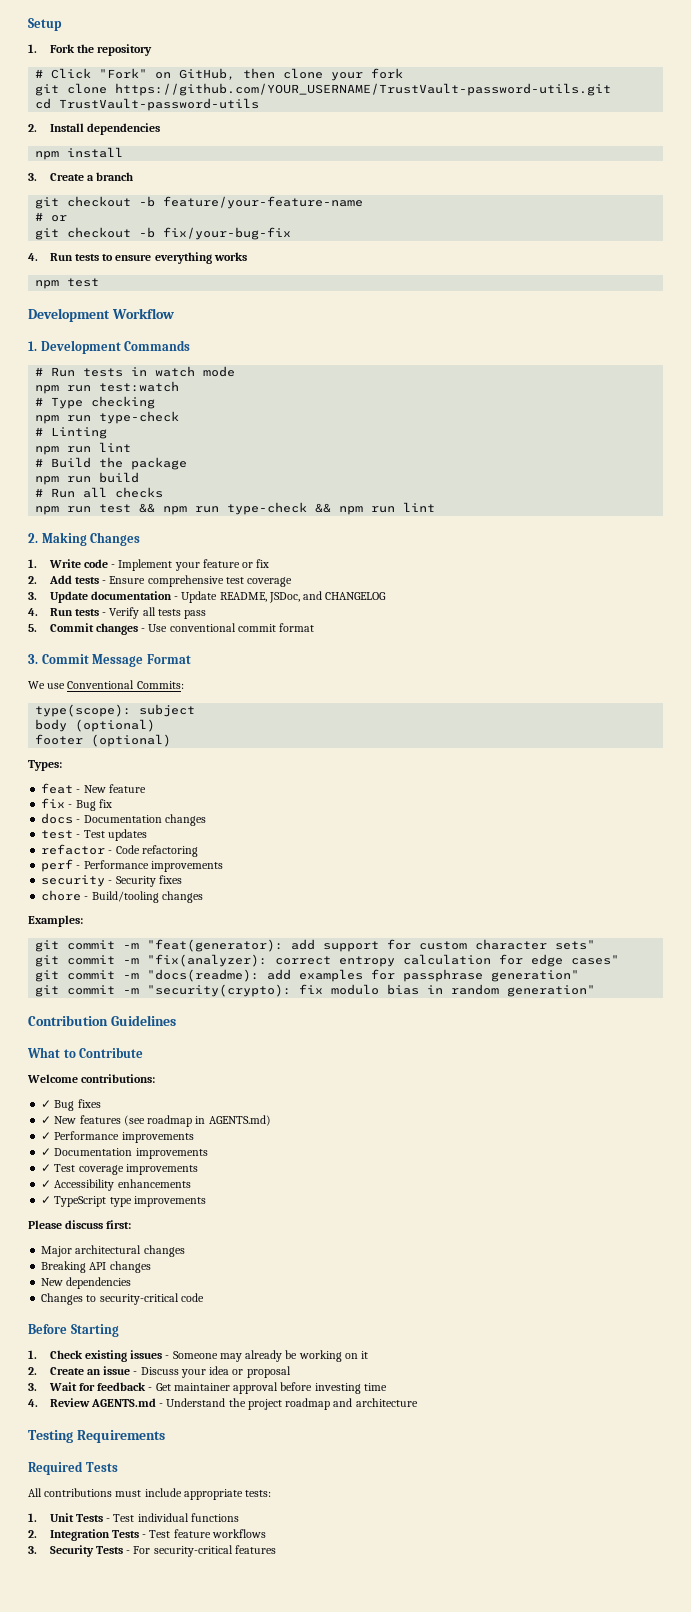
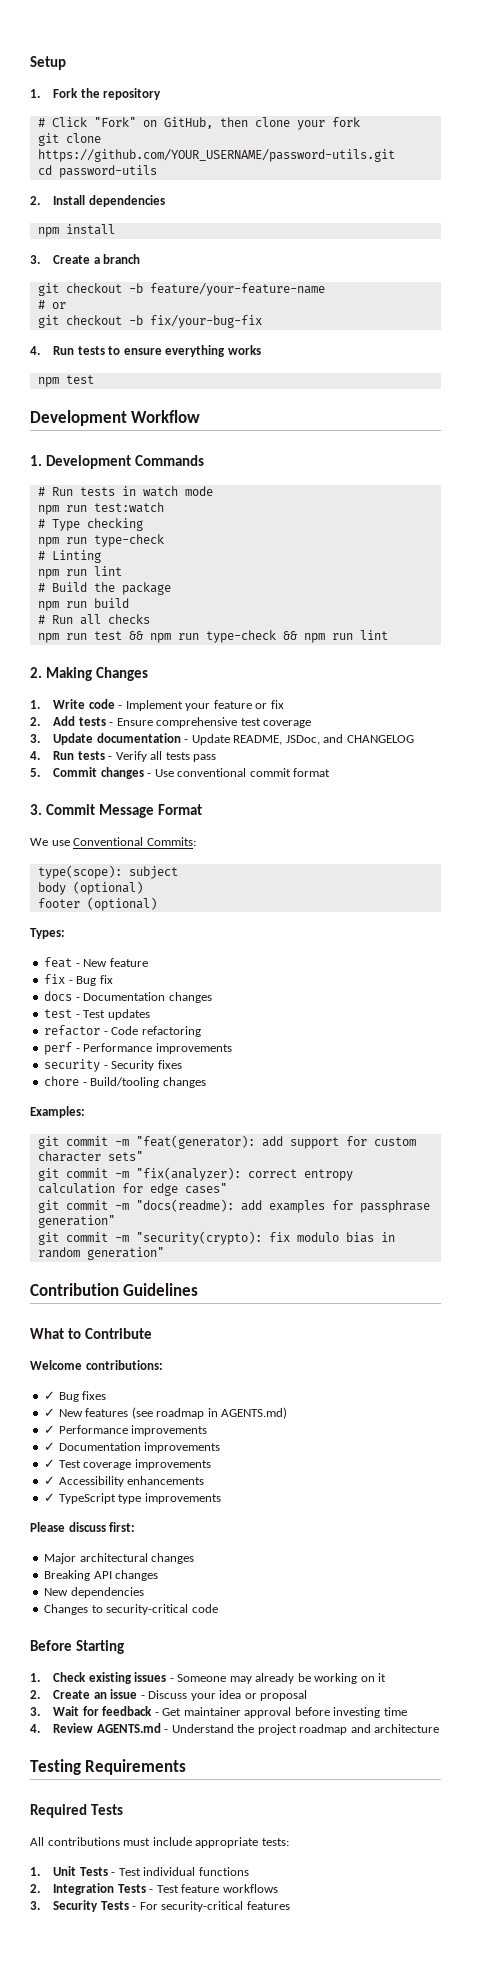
[115,83,612,96] https://github.com/YOUR_USERNAME/TrustVault-password-utils.git -> [37,149,395,162] https://github.com/YOUR_USERNAME/password-utils.git
[59,98,260,111] TrustVault-password-utils -> [58,165,157,178] password-utils

